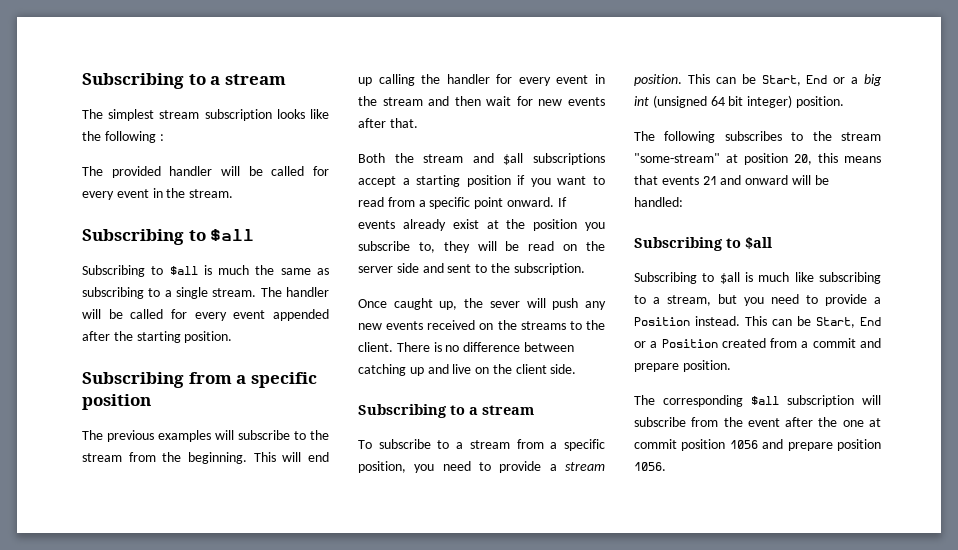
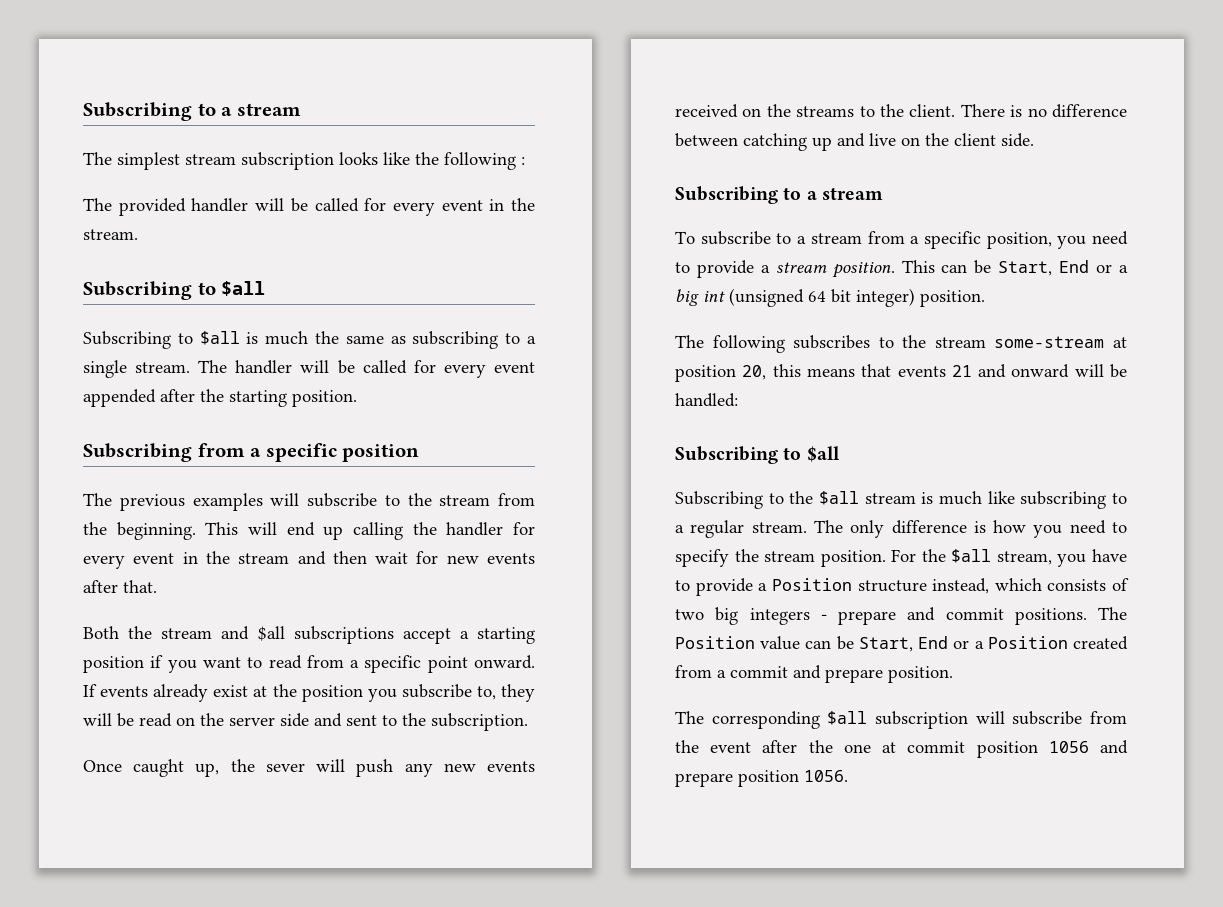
[634,153,720,163] "some-stream" -> [994,336,1105,348] some-stream
[719,272,740,284] $all -> [789,491,916,505] the $all stream
[667,294,881,306] [634,316,767,326] stream, but you need to provide a Position instead. This -> [690,520,1127,538] [675,549,1127,567] [675,578,1129,596] [675,607,1127,625] [675,636,801,650] regular stream. The only difference is how you need to specify the stream position. For the $all stream, you have to provide a Position structure instead, which consists of two big integers - prepare and commit positions. The Position value

